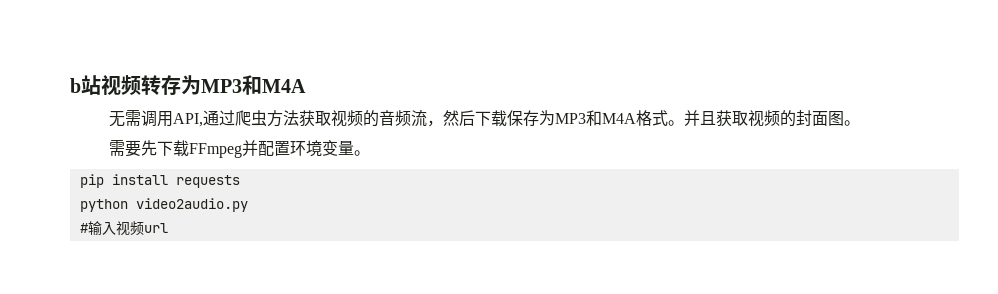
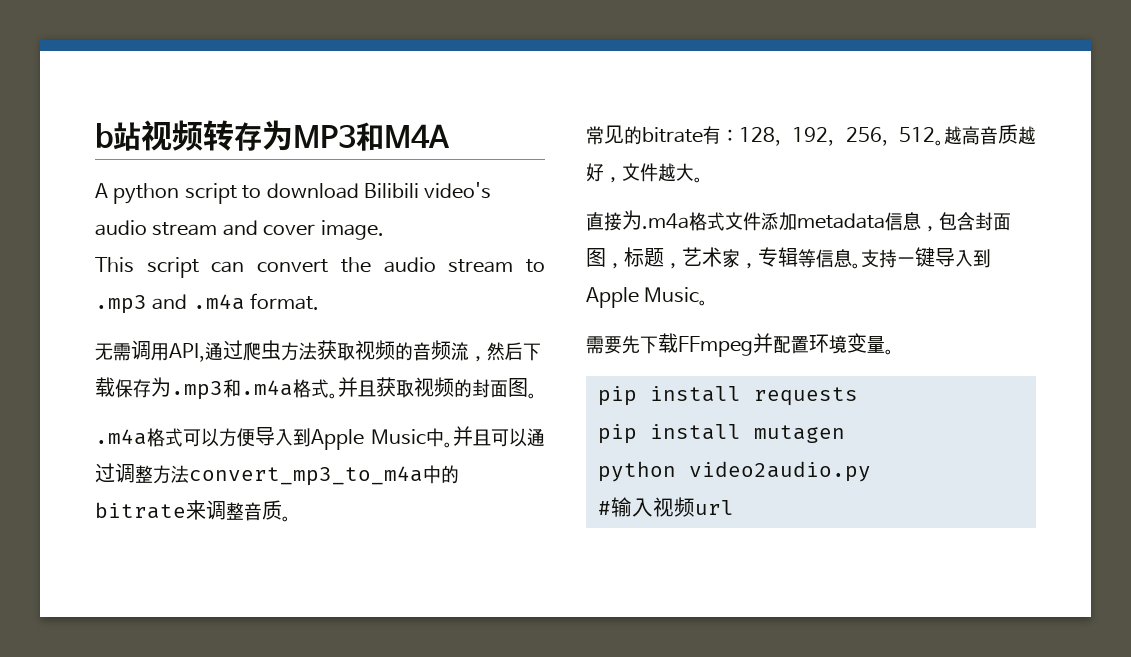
(306, 86) none -> [95,182,492,204] [95,220,384,240] [95,257,545,278] [95,293,320,314] // A python script to download Bilibili video's audio stream and cover image. // This script can convert the audio stream to .mp3 and .m4a format.
[555,110,637,126] MP3和M4A -> [171,379,293,400] .mp3和.m4a
(861, 123) none -> [95,426,545,450] [95,463,459,486] [95,500,291,522] [586,124,1036,146] [586,163,703,183] [586,210,1011,232] [586,247,991,269] [586,287,709,308] // .m4a格式可以方便导入到Apple Music中。并且可以通过调整方法convert_mp3_to_m4a中的bitrate来调整音质。 // 常见的bitrate有：128, 192, 256, 512。越高音质越好，文件越大。 // 直接为.m4a格式文件添加metadata信息，包含封面图，标题，艺术家，专辑等信息。支持一键导入到Apple Music。
(240, 181) none -> [598,424,845,444] // pip install mutagen

